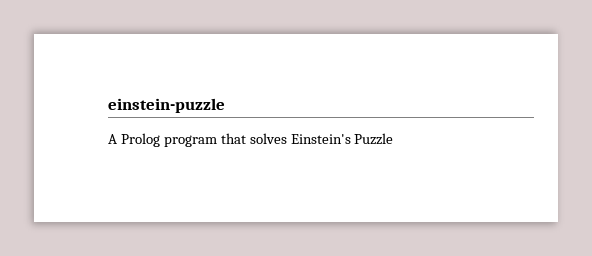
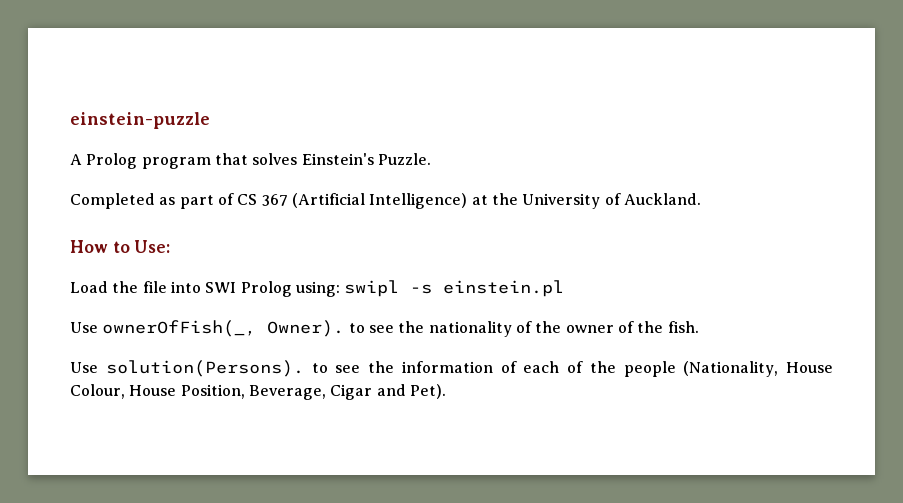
[354,133,394,145] Puzzle -> [377,153,431,165] [70,193,701,209] [70,240,171,253] [70,280,565,297] [70,320,699,337] [70,360,833,377] [70,384,446,400] Puzzle. // Completed as part of CS 367 (Artificial Intelligence) at the University of Auckland. // How to Use: // Load the file into SWI Prolog using: swipl -s einstein.pl // Use ownerOfFish(_, Owner). to see the nationality of the owner of the fish. // Use solution(Persons). to see the information of each of the people (Nationality, House Colour, House Position, Beverage, Cigar and Pet).

